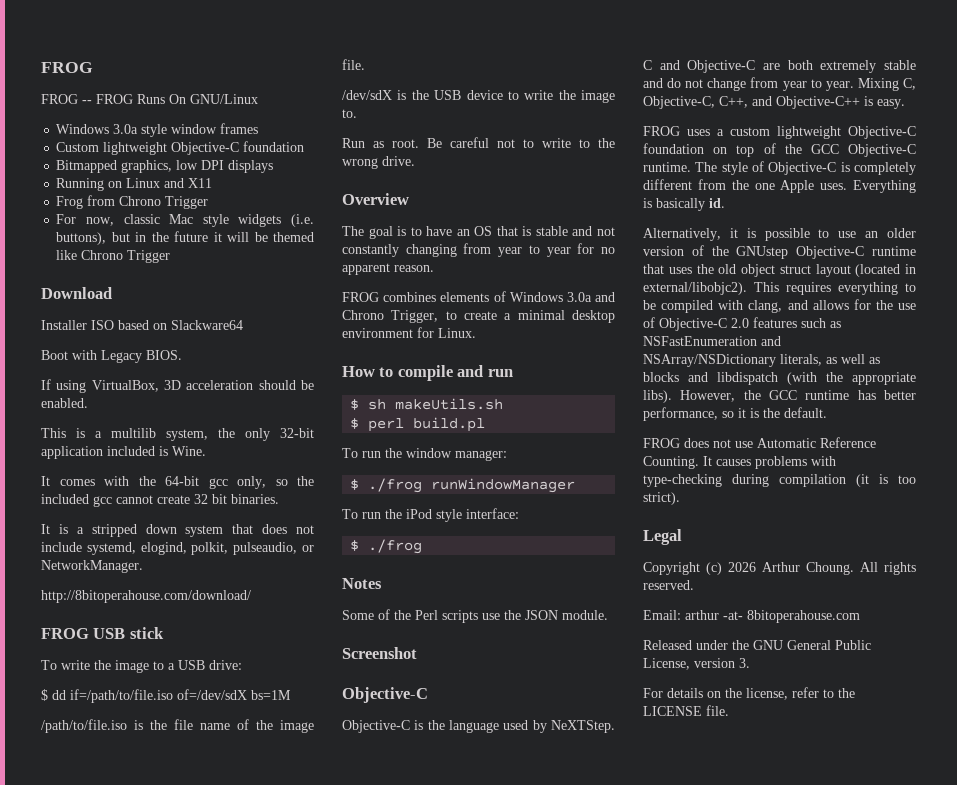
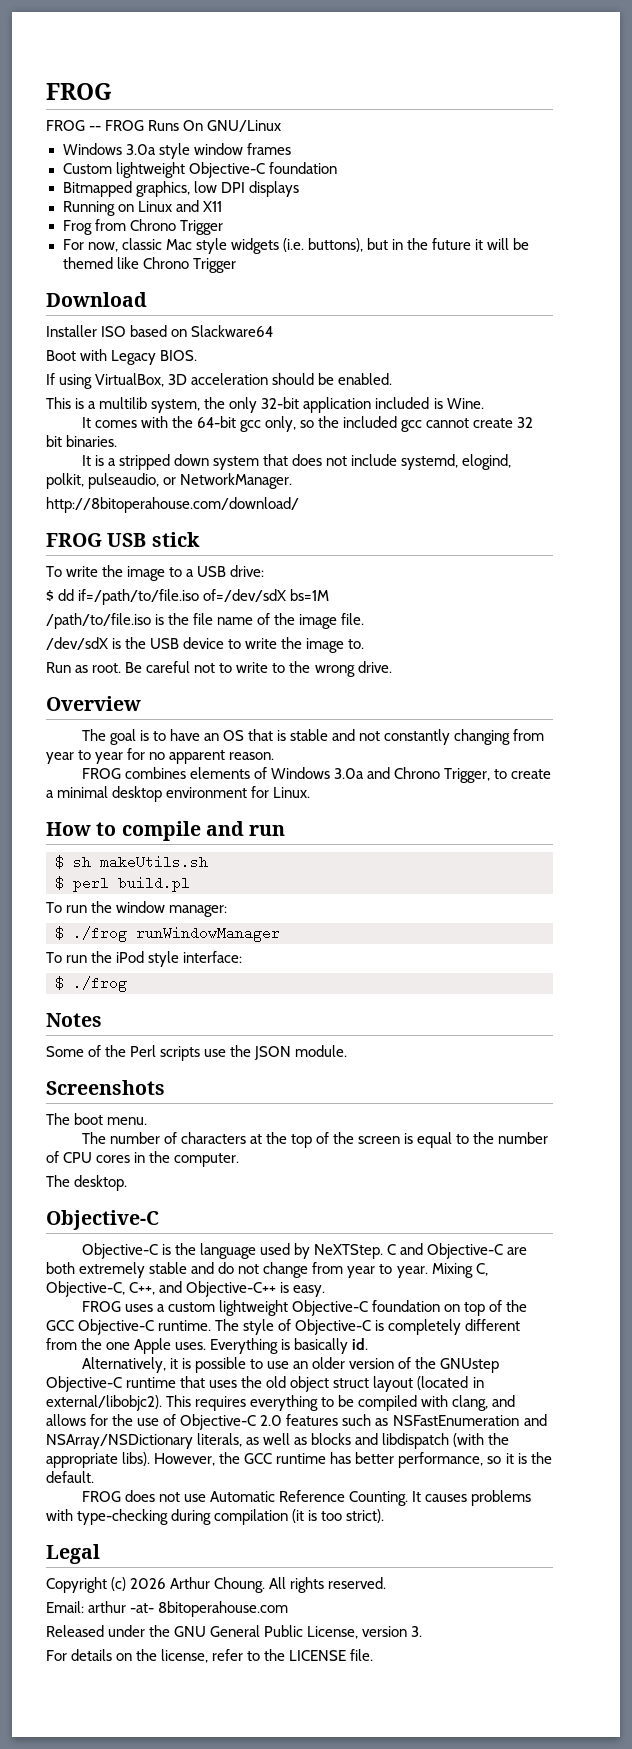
[342,647,417,659] Screenshot -> [46,1080,165,1095] [46,1113,148,1125] [81,1132,549,1148] [46,1151,240,1167] [46,1175,128,1191] Screenshots // The boot menu. // The number of characters at the top of the screen is equal to the number of CPU cores in the computer. // The desktop.

